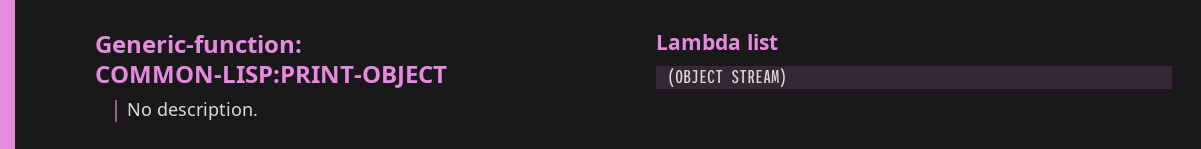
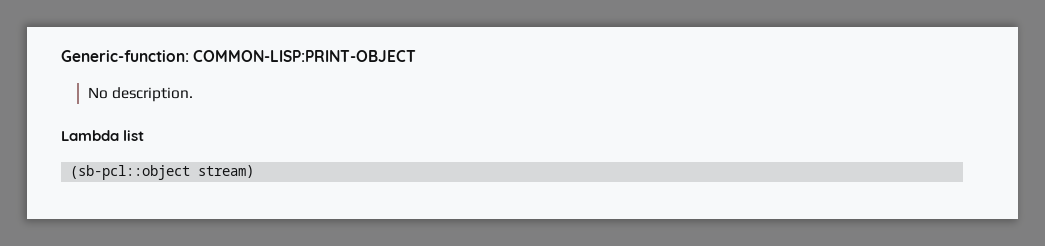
[666,68,787,88] (OBJECT STREAM) -> [70,165,255,180] (sb-pcl::object stream)

